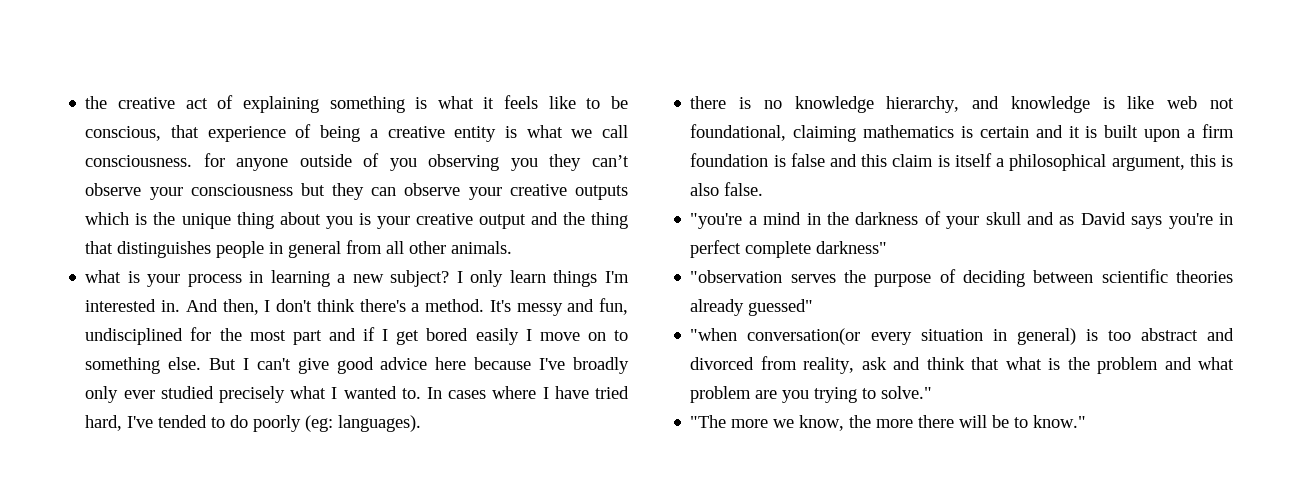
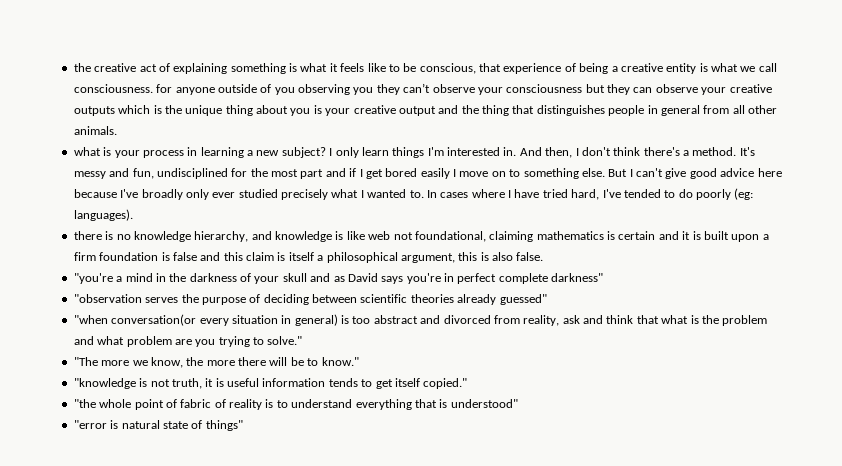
(1087, 421) none -> [73,378,468,389] [73,399,518,410] [73,420,243,431] // "knowledge is not truth, it is useful information tends to get itself copied." // "the whole point of fabric of reality is to understand everything that is understood" // "error is natural state of things"

